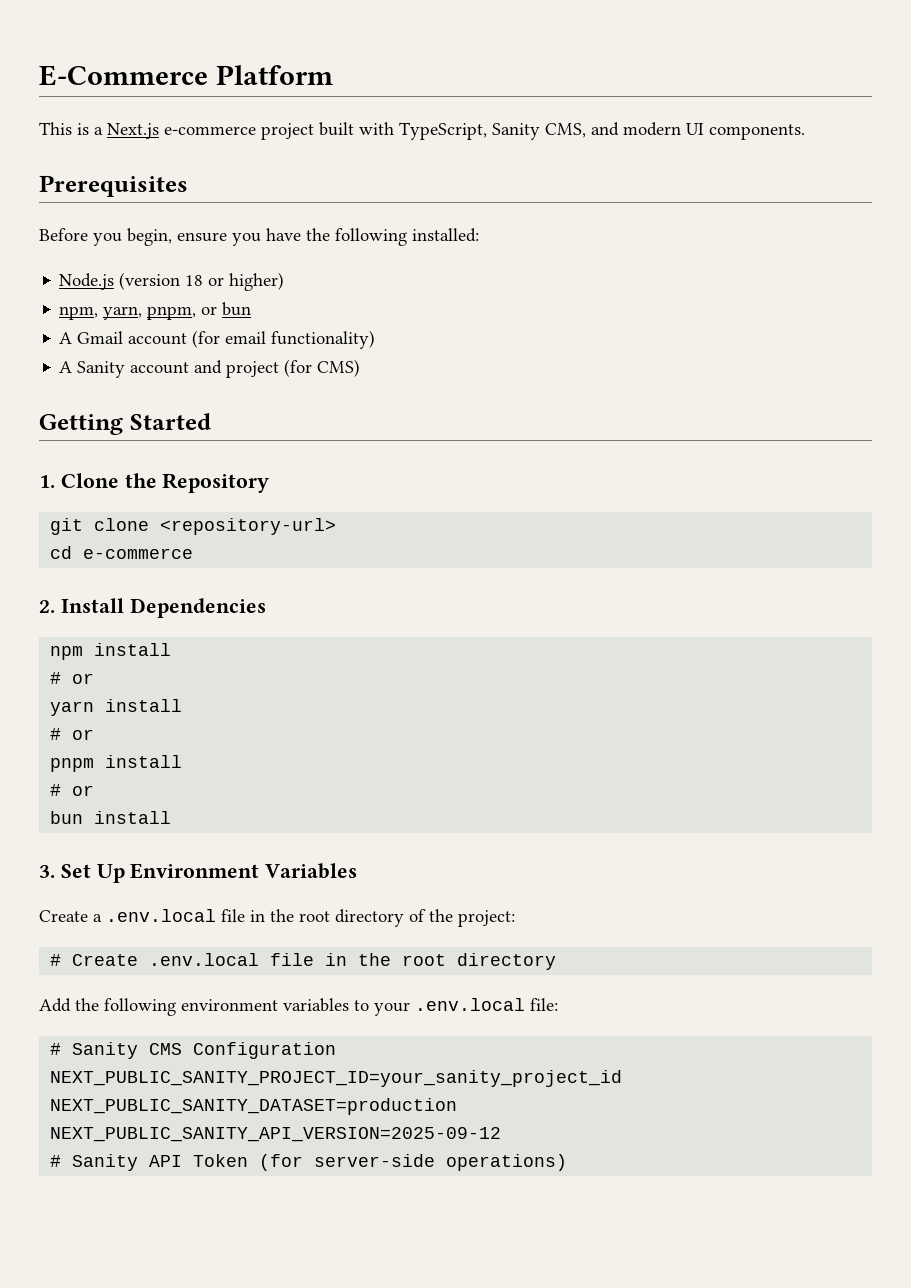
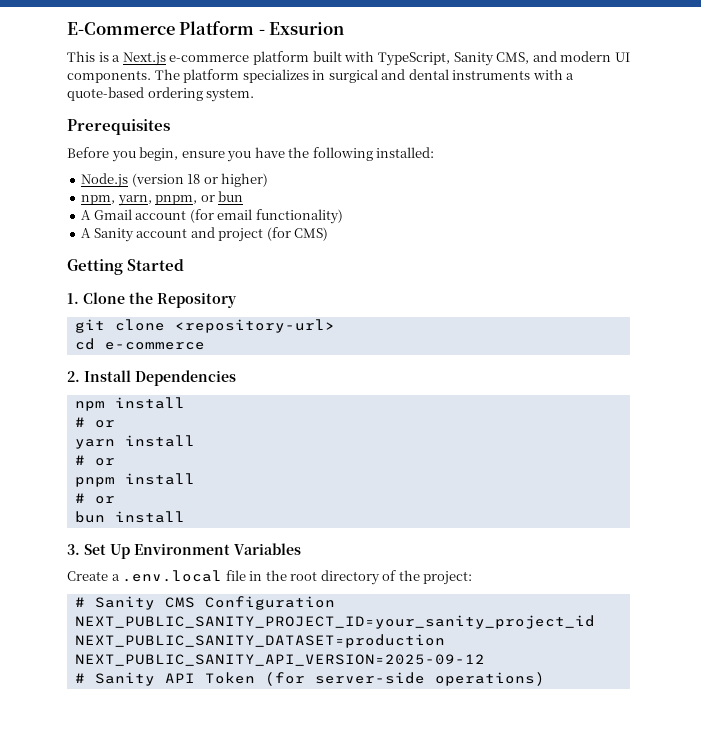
(333, 75) none -> [258,22,345,35] - Exsurion
[261,123,314,140] project -> [253,51,310,65] platform
(805, 132) none -> [154,69,575,83] [67,87,255,102] The platform specializes in surgical and dental instruments with a quote-based ordering system.
[50,953,557,970] [39,998,558,1016] // # Create .env.local file in the root directory // Add the following environment variables to your .env.local file: -> (473, 578) none

